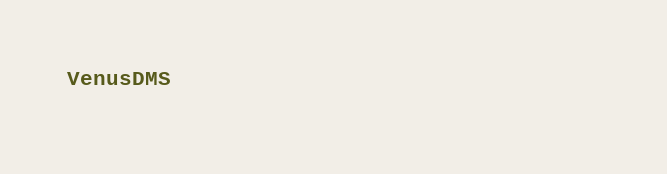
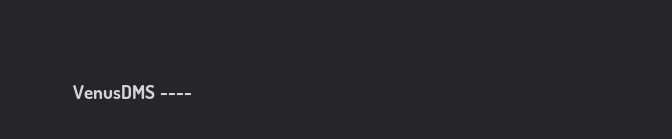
(171, 78) none -> [160,93,193,99] ----

